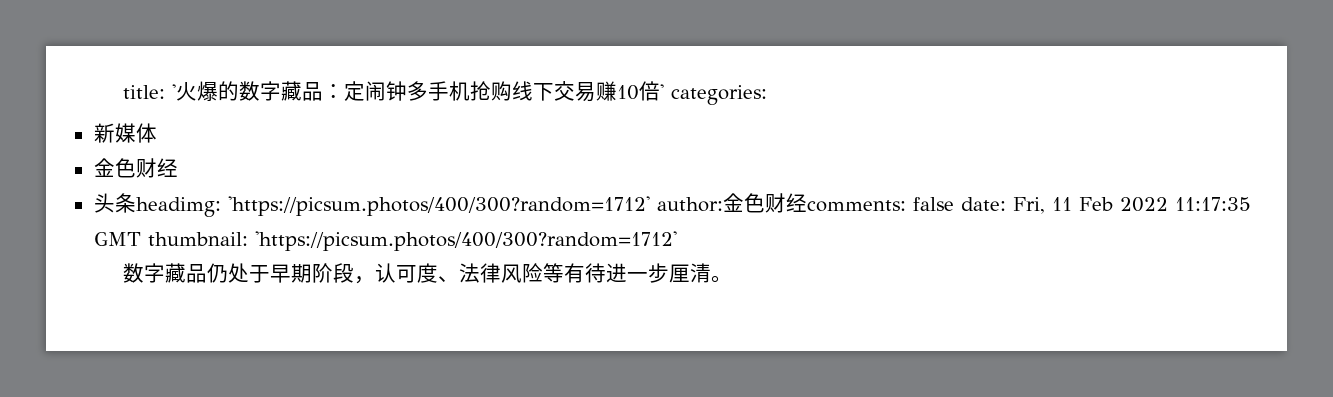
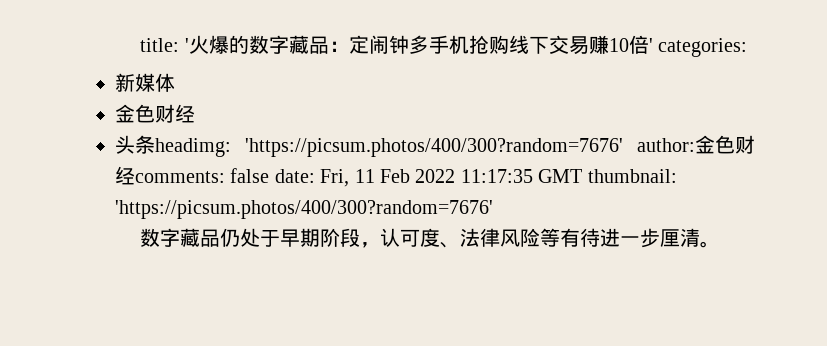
[227,196,650,216] 'https://picsum.photos/400/300?random=1712' -> [245,138,623,157] 'https://picsum.photos/400/300?random=7676'
[254,231,677,251] 'https://picsum.photos/400/300?random=1712' -> [115,200,493,219] 'https://picsum.photos/400/300?random=7676'

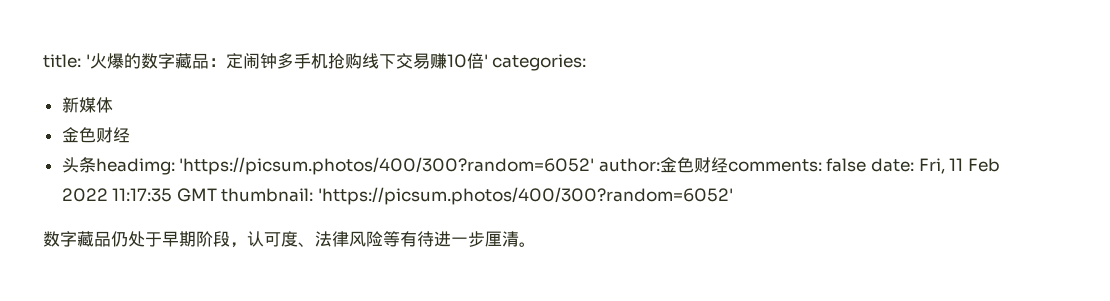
[245,138,623,157] 'https://picsum.photos/400/300?random=7676' -> [179,157,595,175] 'https://picsum.photos/400/300?random=6052'
[115,200,493,219] 'https://picsum.photos/400/300?random=7676' -> [318,187,734,205] 'https://picsum.photos/400/300?random=6052'

